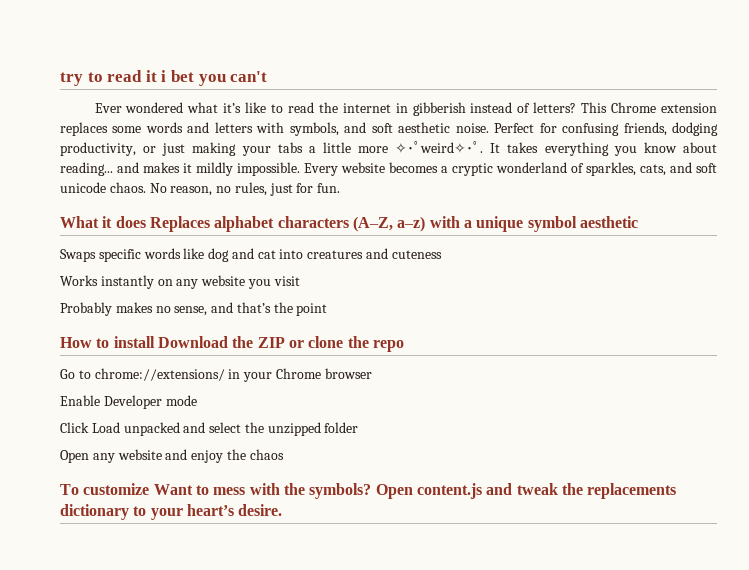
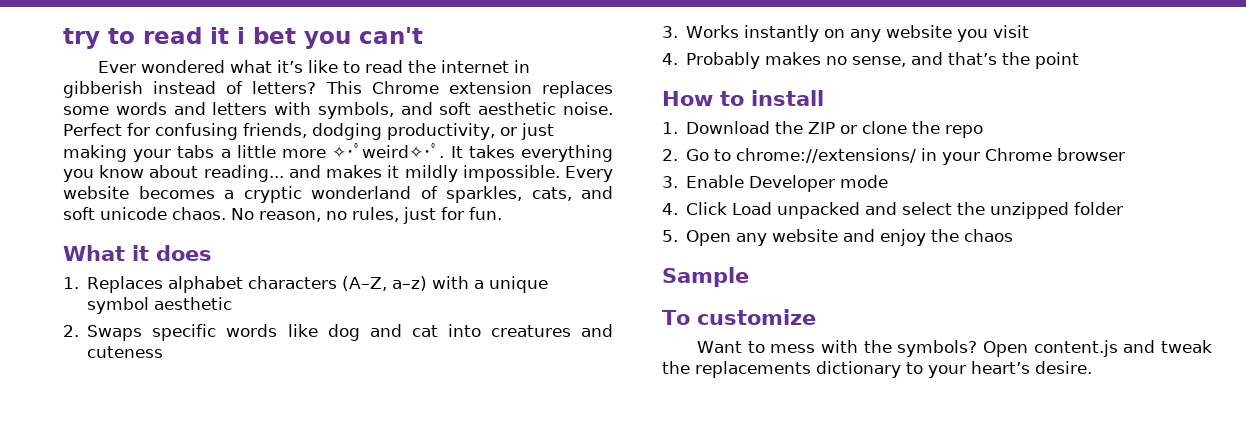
(146, 222) none -> [63,277,79,289] // 1.
(638, 222) none -> [63,325,79,337] 2.
(442, 254) none -> [662,26,678,38] 3.
(300, 281) none -> [662,53,678,65] 4.
(155, 342) none -> [662,122,678,134] // 1.
(404, 346) none -> [662,149,678,161] 2.
(372, 373) none -> [662,176,678,188] 3.
(197, 400) none -> [662,203,678,215] 4.
(359, 427) none -> [662,230,678,242] 5.
(284, 454) none -> [662,267,749,287] // Sample
(150, 489) none -> (816, 317) //

